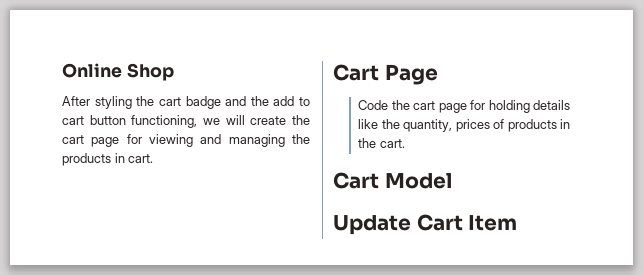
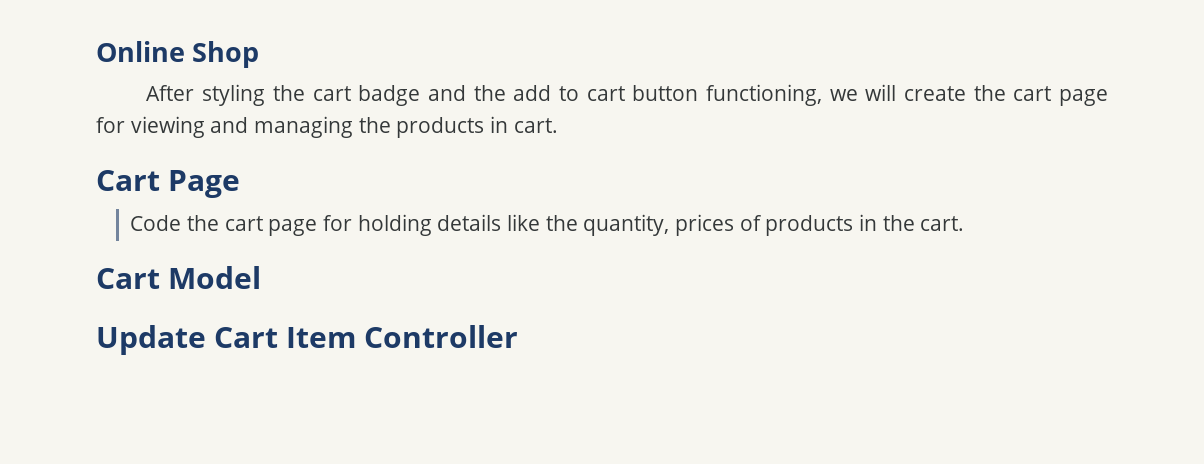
(518, 223) none -> [364,325,518,348] Controller

